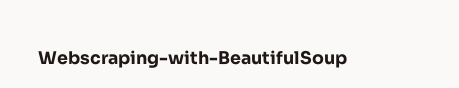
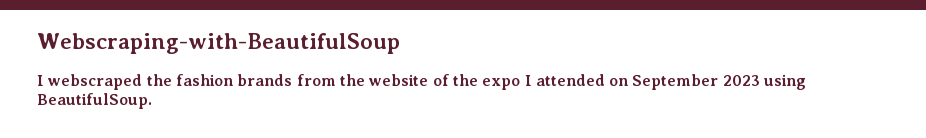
(347, 59) none -> [37,74,807,90] [37,93,152,109] // I webscraped the fashion brands from the website of the expo I attended on September 2023 using BeautifulSoup.

